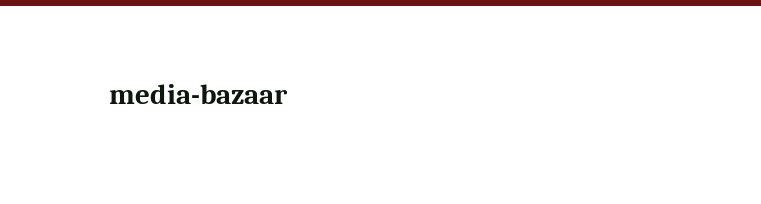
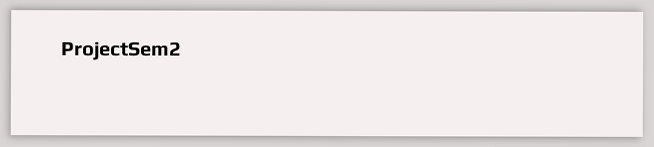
[109,84,288,104] media-bazaar -> [61,41,182,61] ProjectSem2

